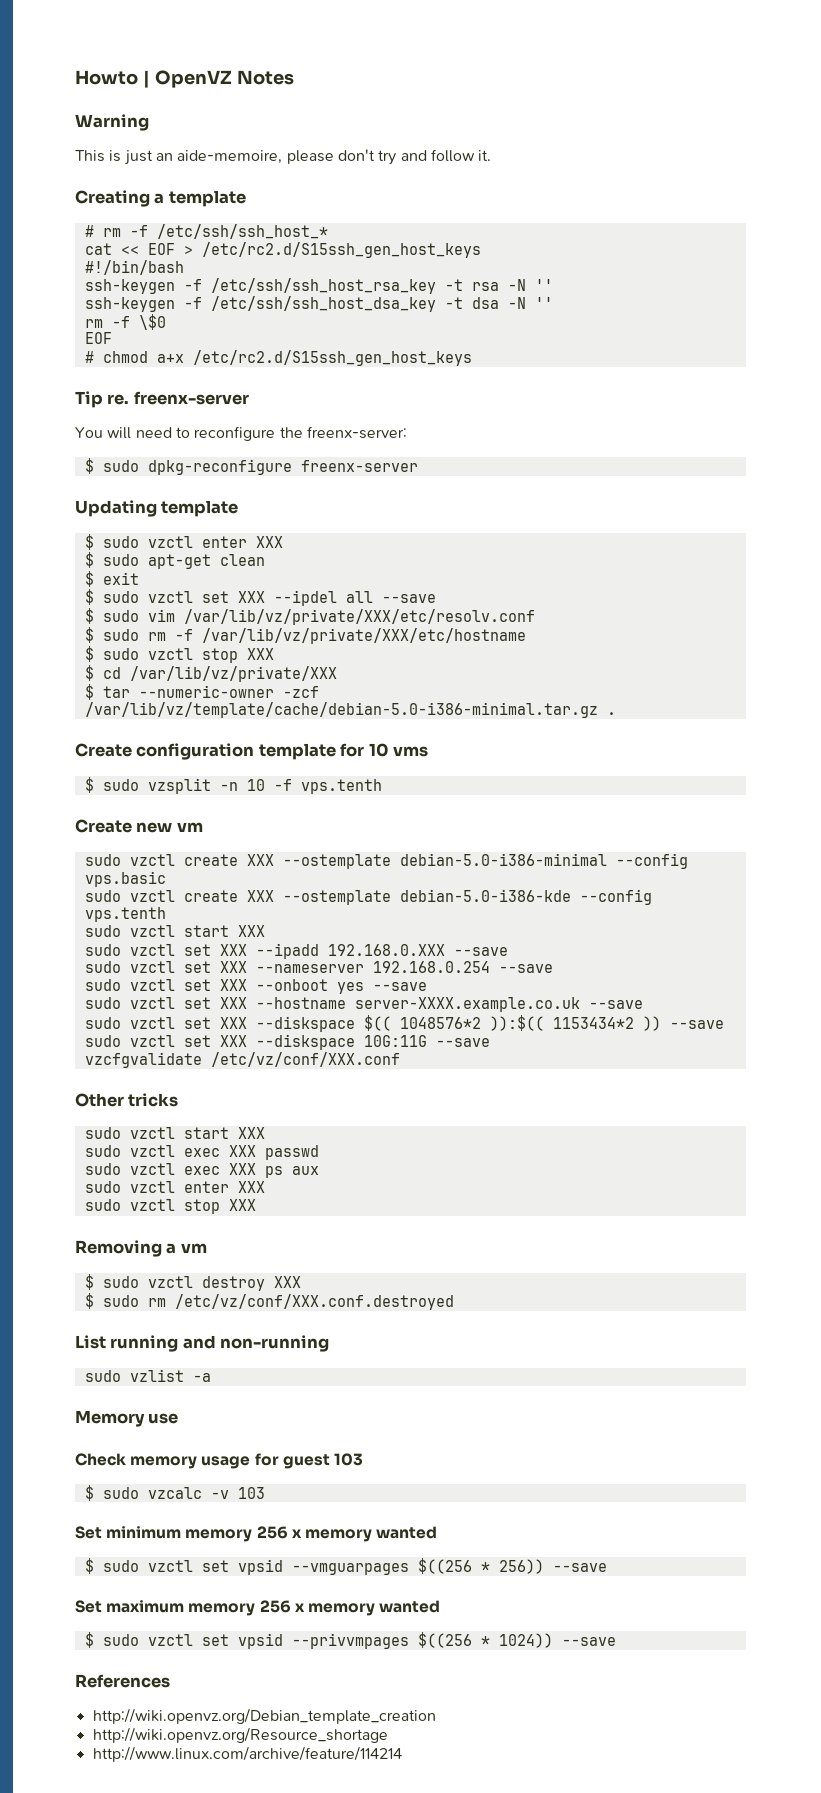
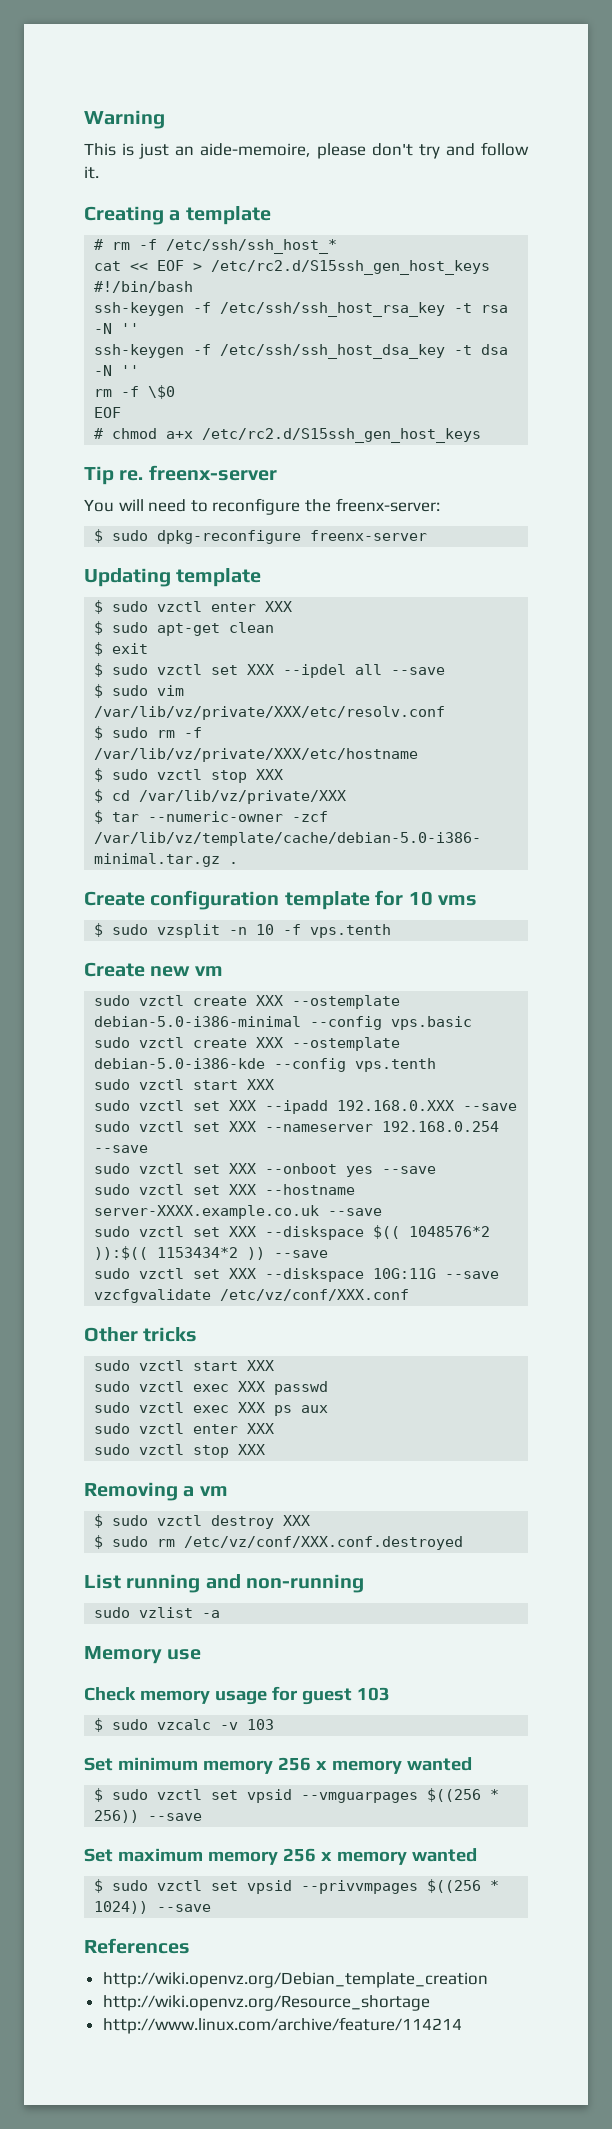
[75,70,294,88] Howto | OpenVZ Notes // -> (84, 119) none

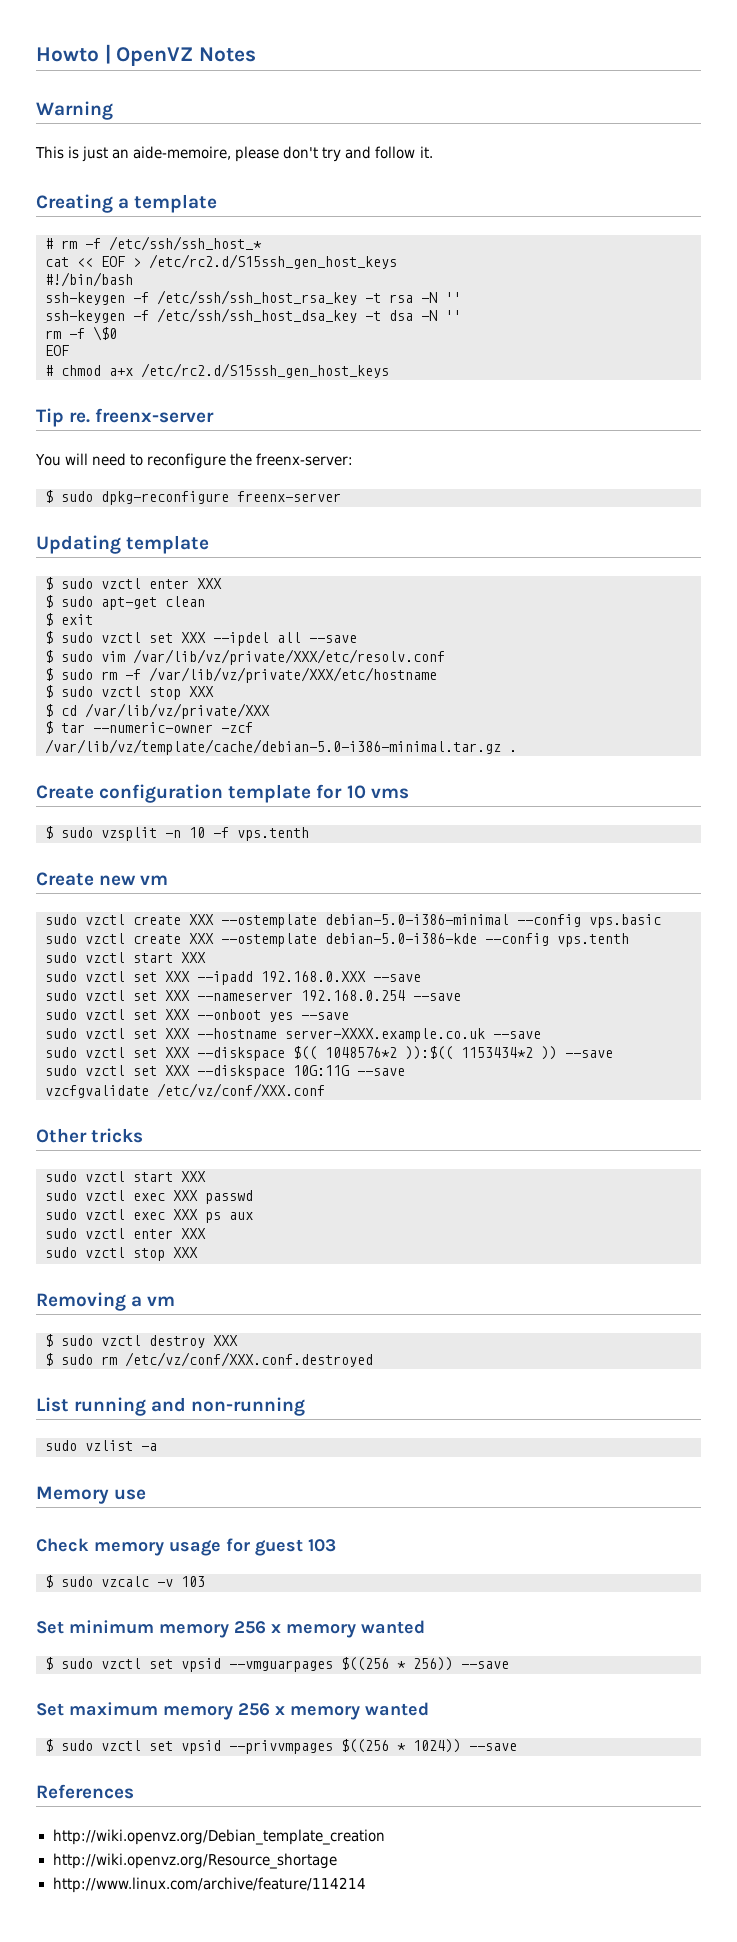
(84, 119) none -> [36,44,257,66] Howto | OpenVZ Notes //

